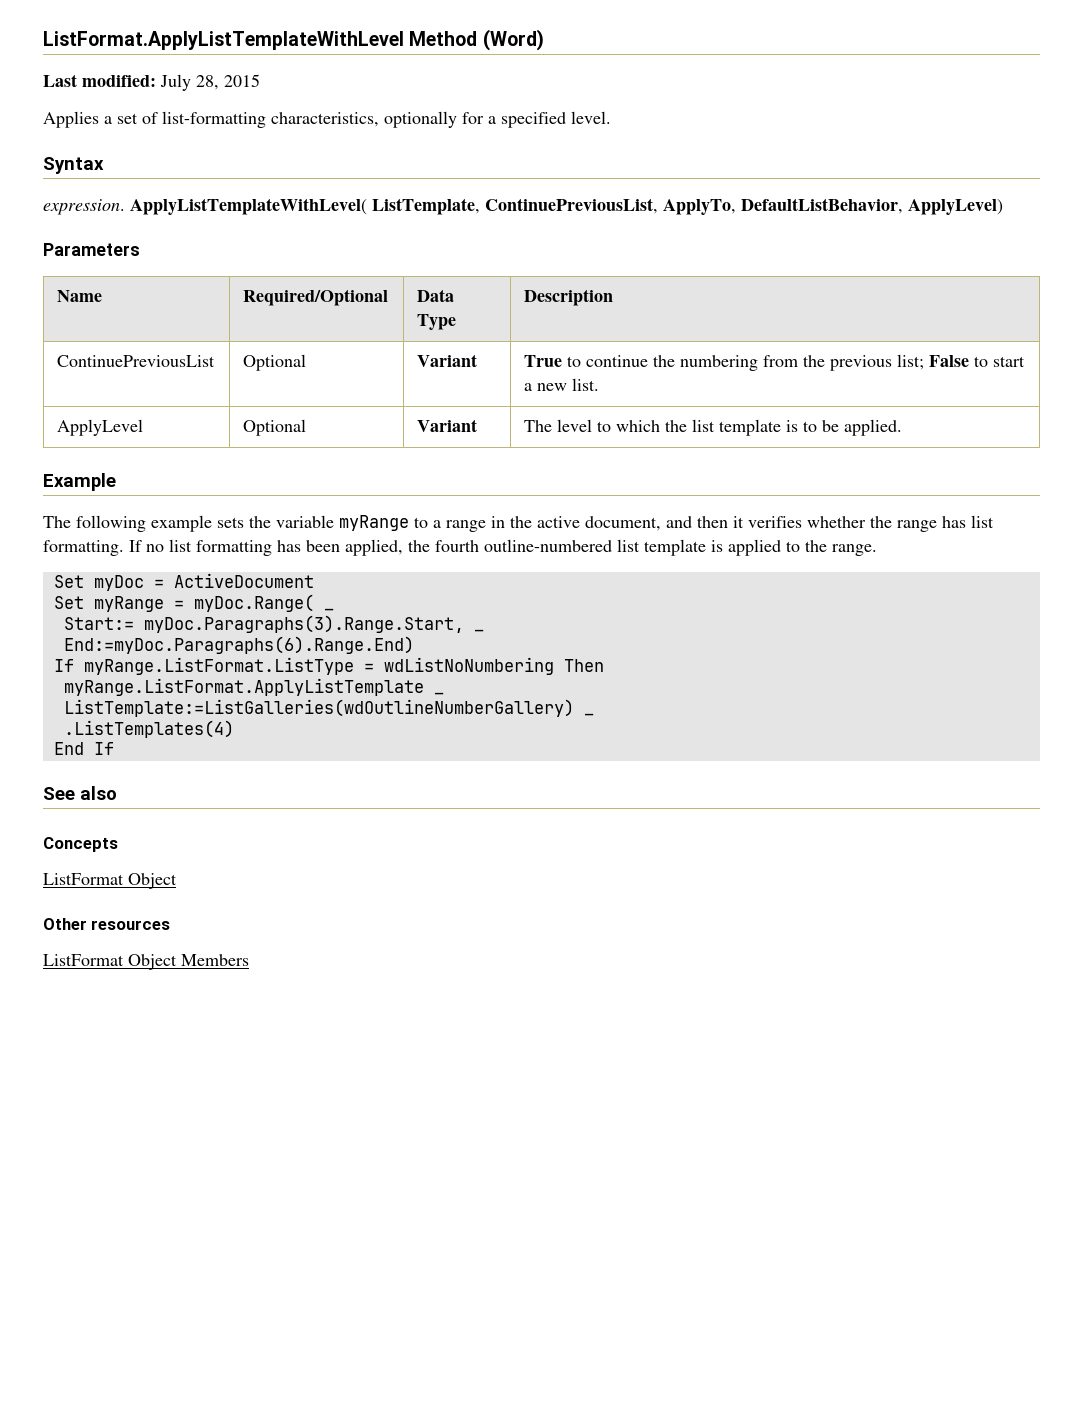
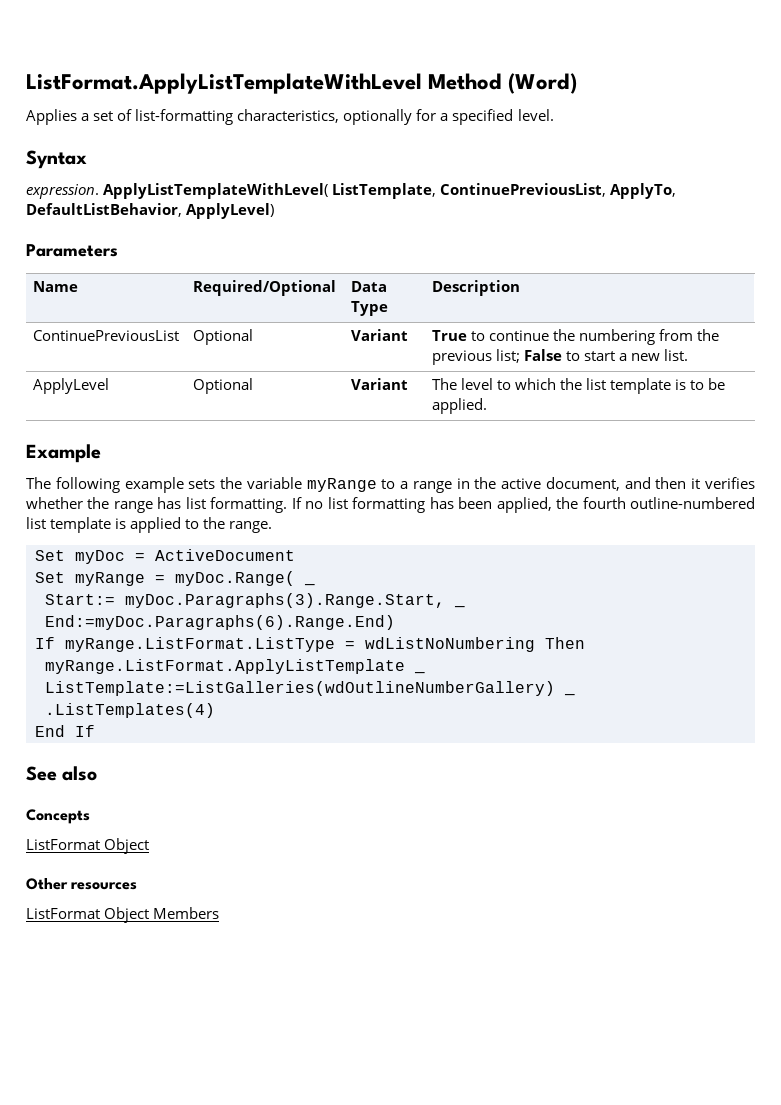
[43,74,260,91] // Last modified: July 28, 2015 -> (578, 83) none

